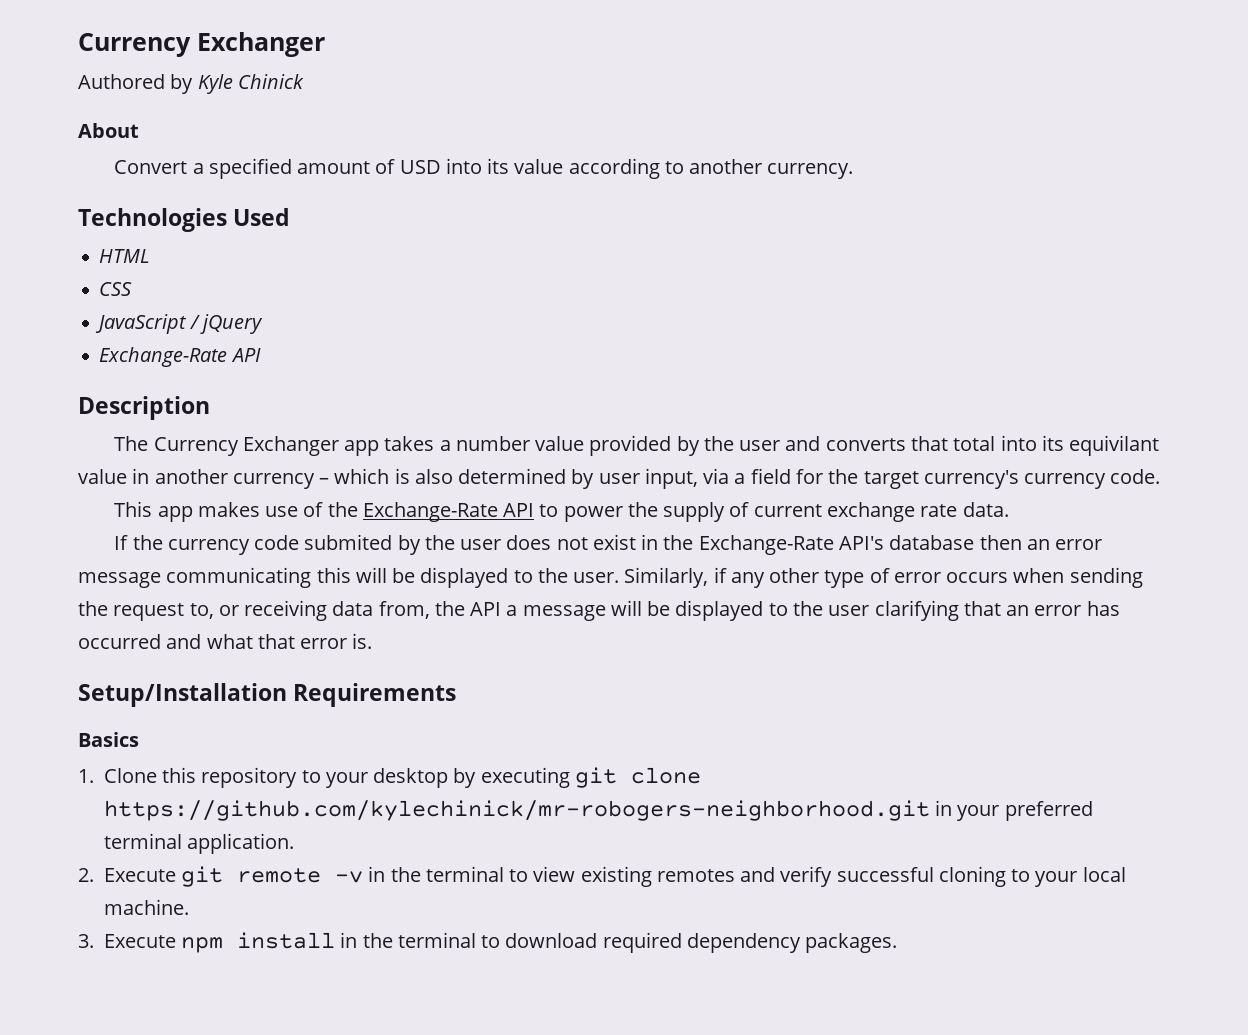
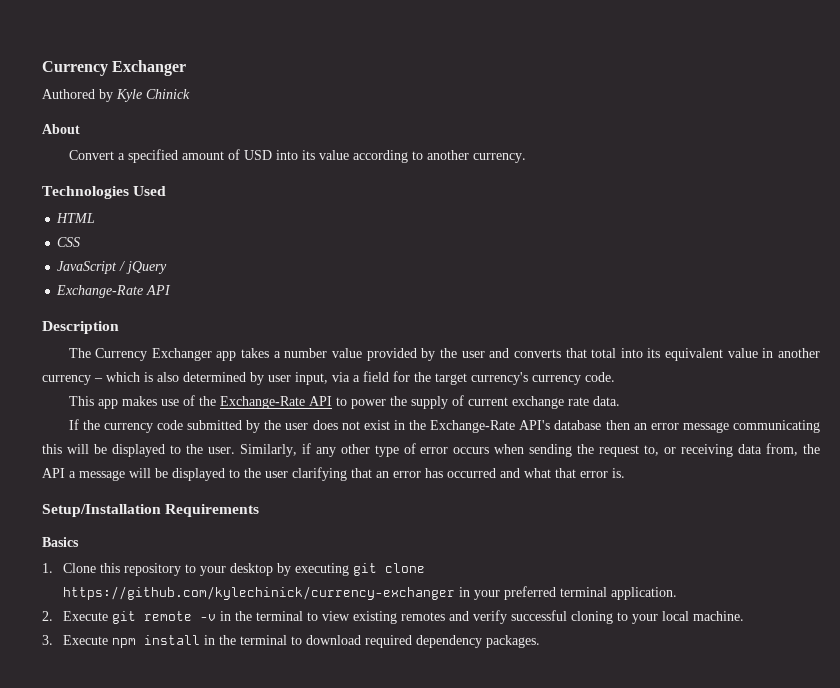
[1069,435,1160,456] equivilant -> [665,348,724,361] equivalent
[304,534,393,550] submited -> [187,420,243,430] submitted
[103,800,930,821] https://github.com/kylechinick/mr-robogers-neighborhood.git -> [63,586,456,600] https://github.com/kylechinick/currency-exchanger

